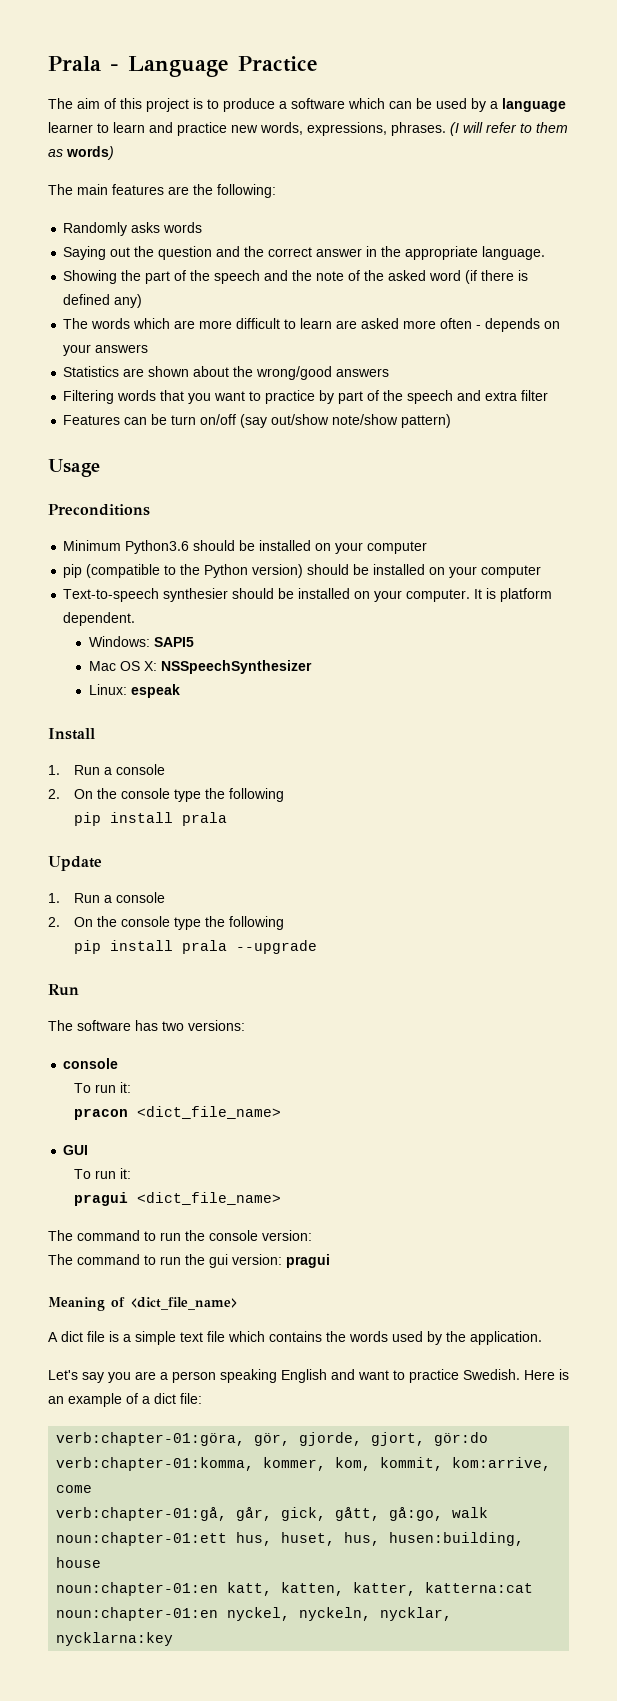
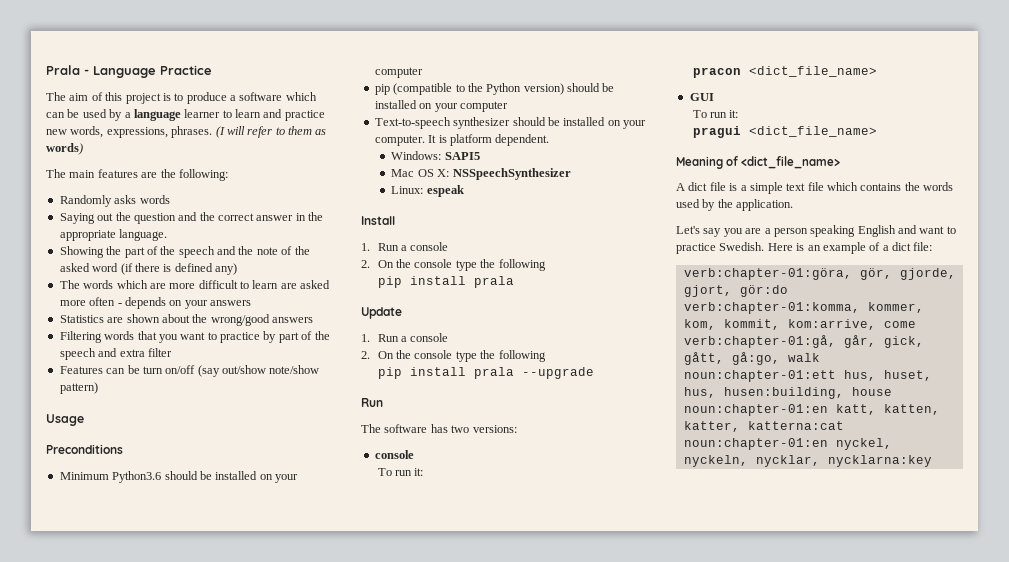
[163,588,229,602] synthesier -> [453,117,511,129] synthesizer
[48,1230,312,1241] [48,1254,330,1268] // The command to run the console version: // The command to run the gui version: pragui -> (877, 131) none

